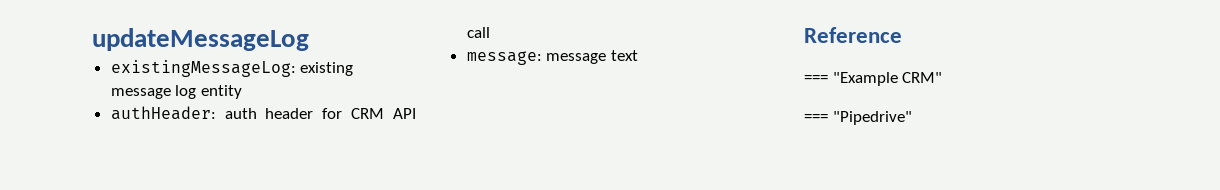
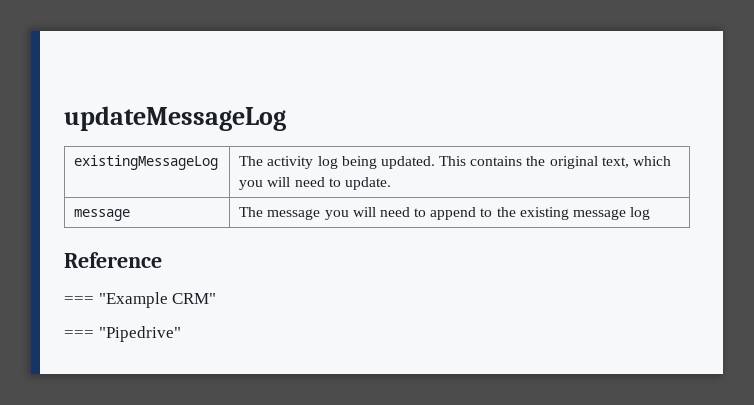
[110,60,354,77] [110,85,242,99] [110,106,417,120] [466,27,490,38] [466,50,638,65] // existingMessageLog: existing message log entity // authHeader: auth header for CRM API call // message: message text -> [74,155,219,170] [239,156,672,169] [239,177,391,190] [74,209,131,221] [239,207,651,220] // existingMessageLog | The activity log being updated. This contains the original text, which you will need to update. // message | The message you will need to append to the existing message log

